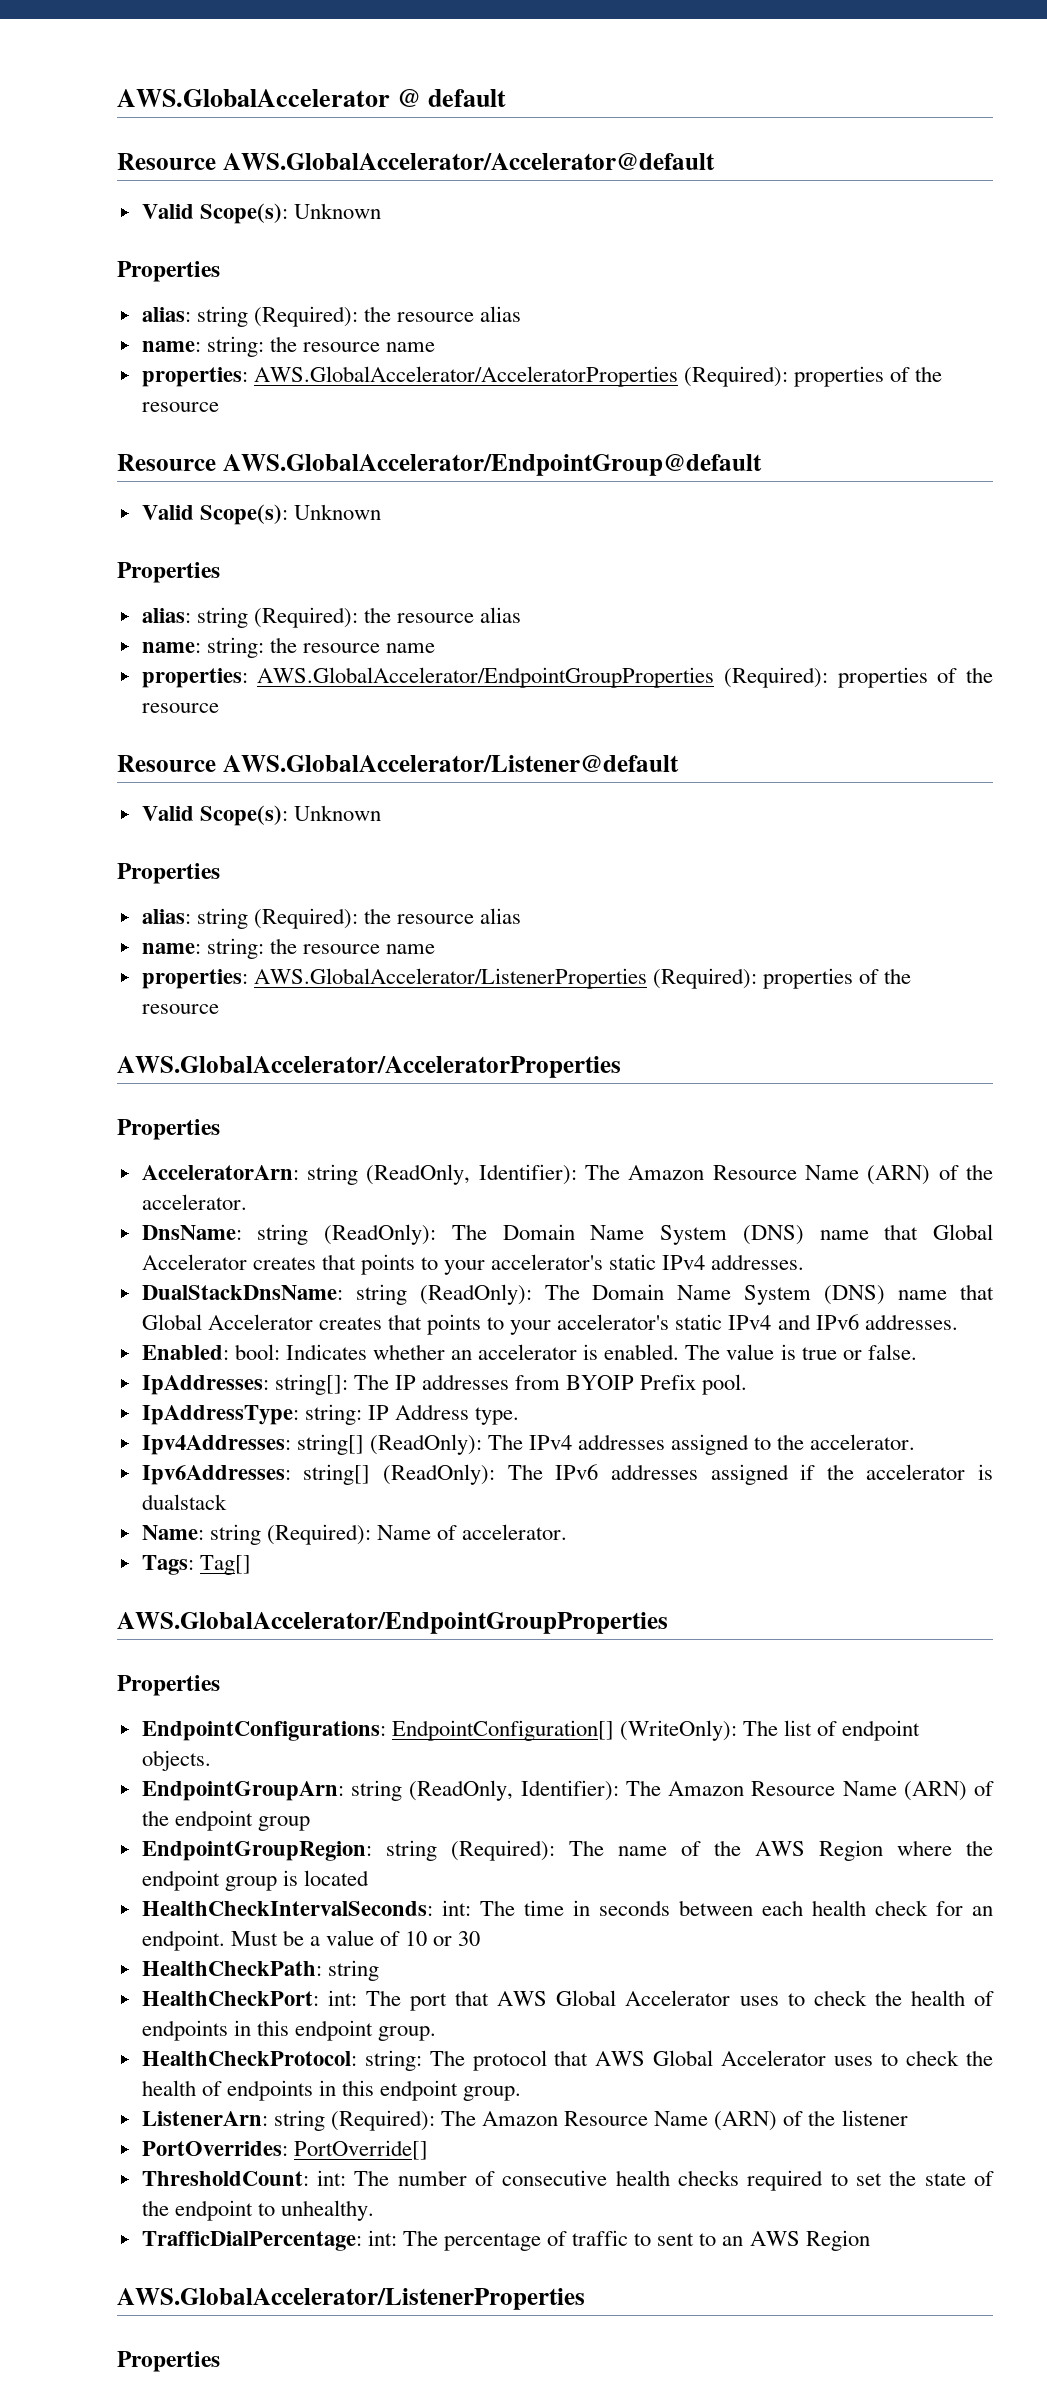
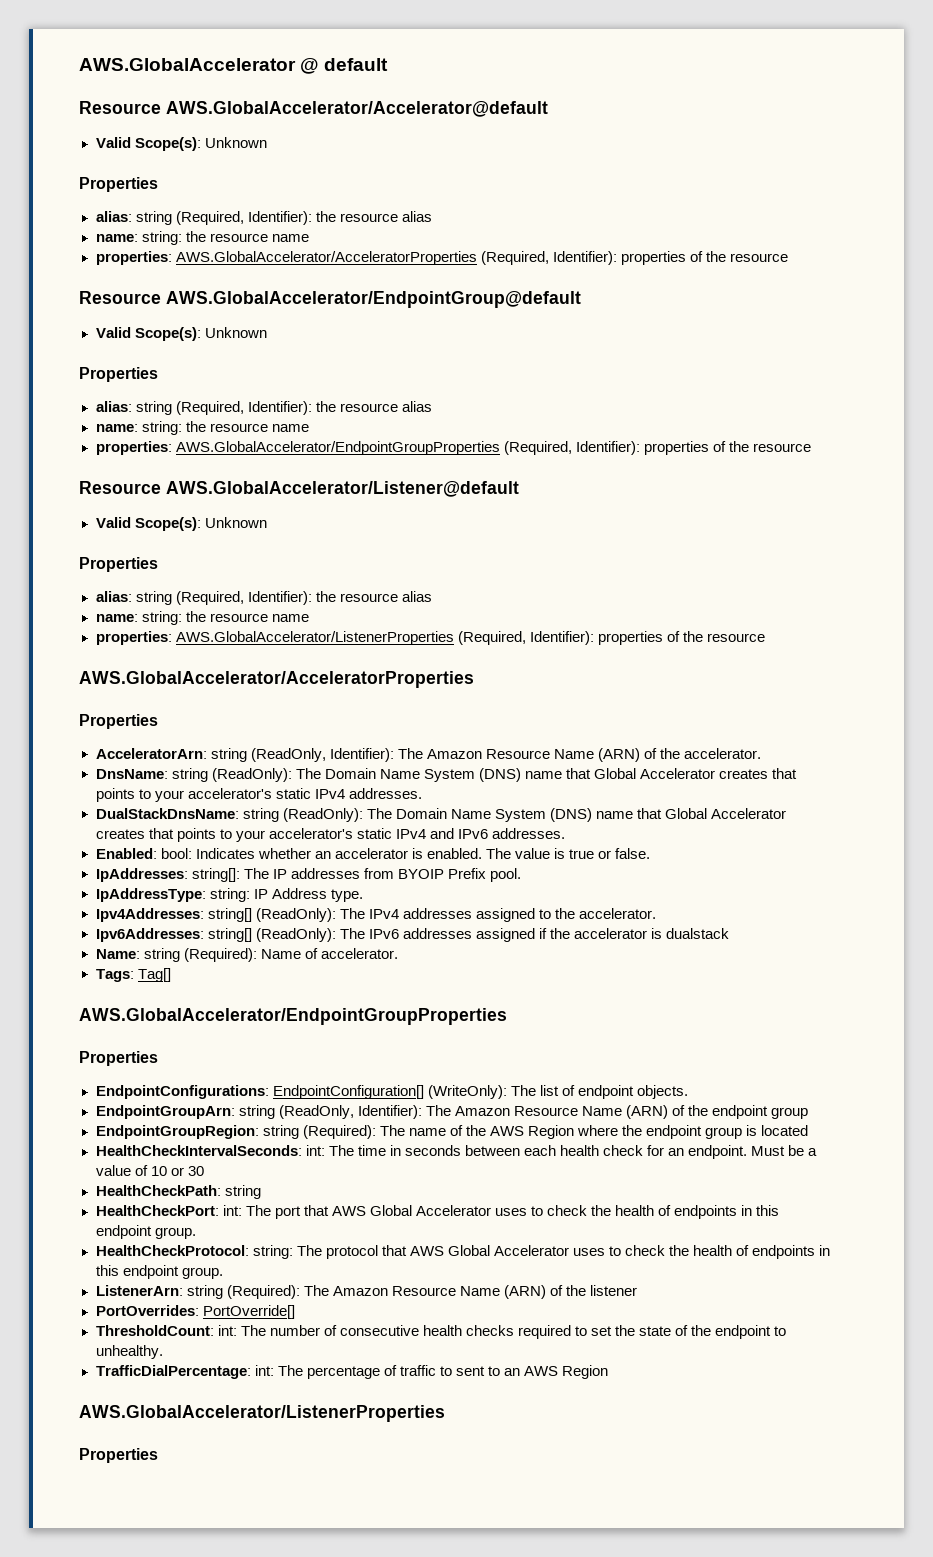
[253,306,358,327] (Required): -> [175,211,312,225] (Required, Identifier):
[683,366,788,387] (Required): -> [480,251,617,265] (Required, Identifier):
[253,607,358,628] (Required): -> [175,401,312,415] (Required, Identifier):
[724,667,829,688] (Required): -> [503,441,640,455] (Required, Identifier):
[253,908,358,929] (Required): -> [175,591,312,605] (Required, Identifier):
[652,968,757,989] (Required): -> [457,631,594,645] (Required, Identifier):

